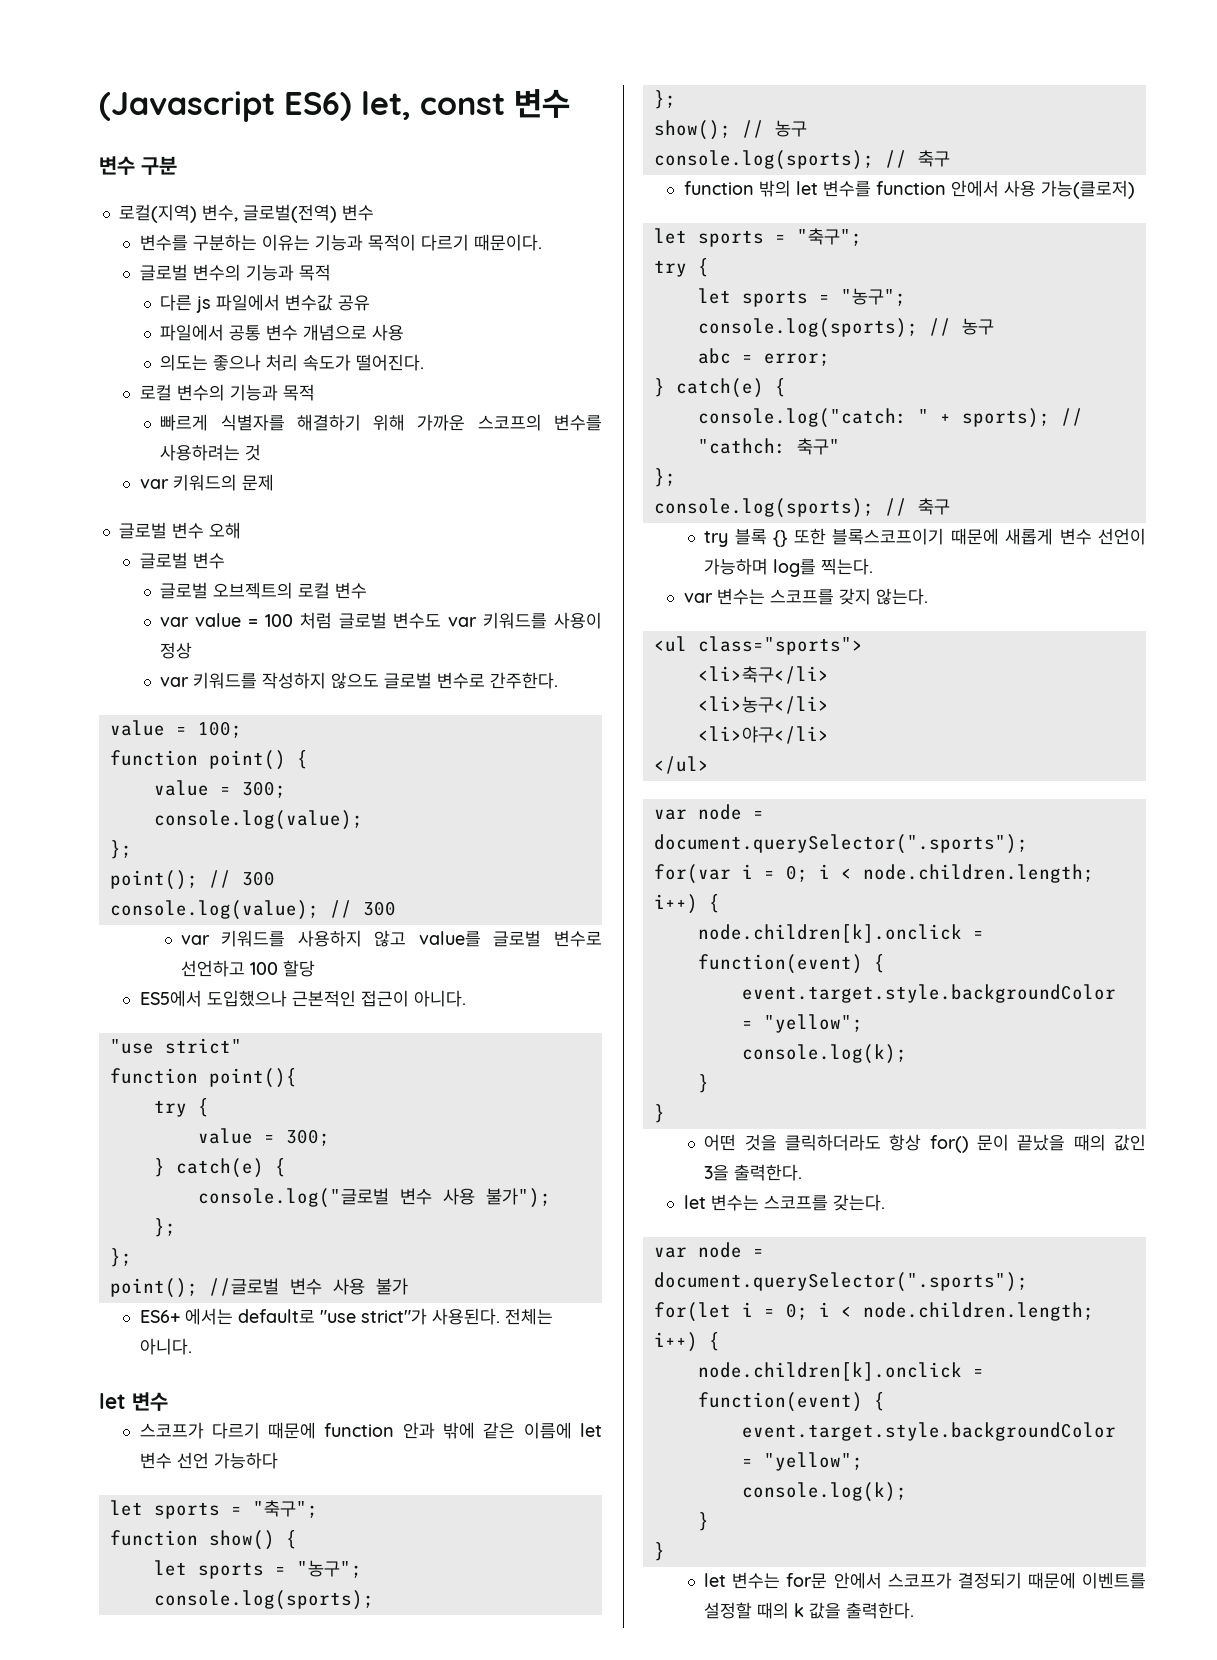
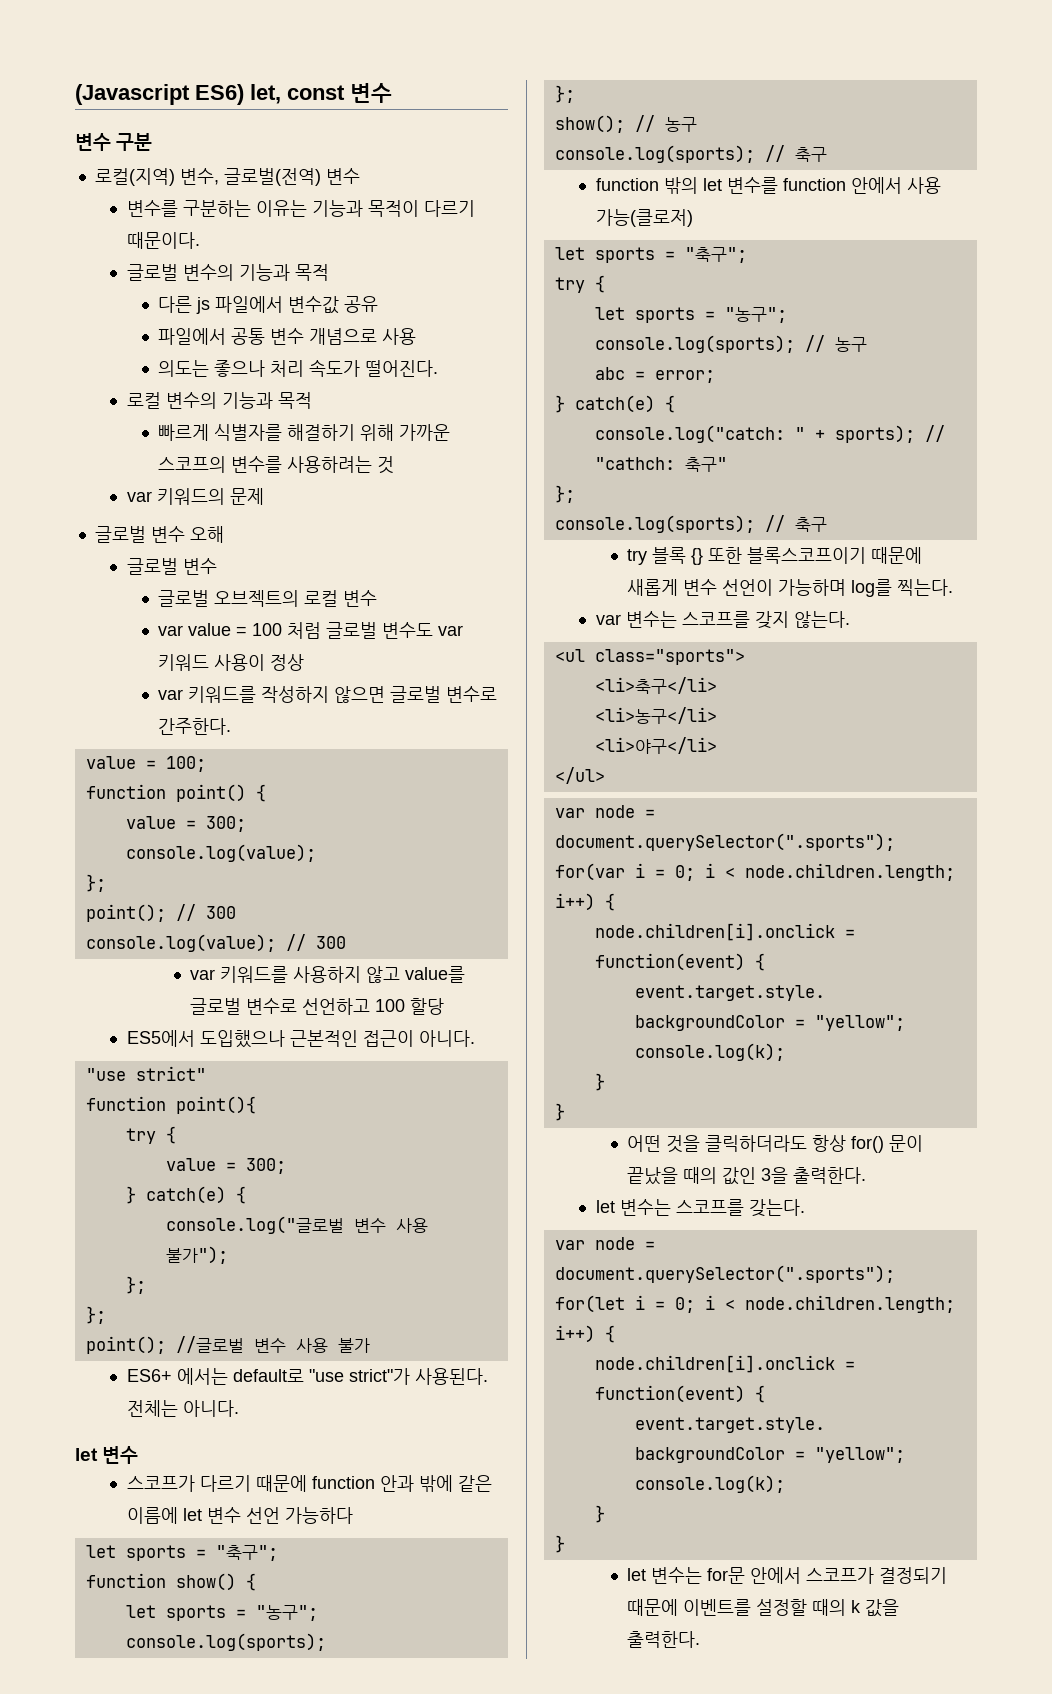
[483,612,548,629] 키워드를 -> [158,654,210,671] 키워드
[331,672,380,689] 않으도 -> [334,686,386,703] 않으면
[697,924,962,943] node.children[k].onclick -> [594,923,835,941] node.children[i].onclick
[697,1362,962,1381] node.children[k].onclick -> [594,1355,835,1373] node.children[i].onclick

